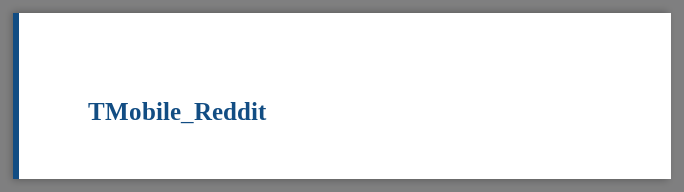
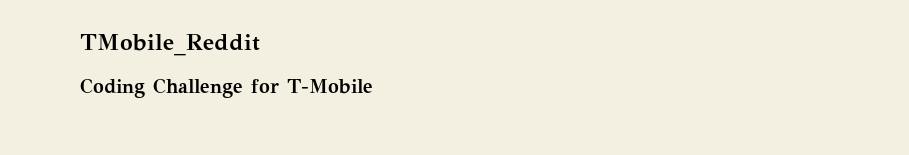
(267, 113) none -> [80,78,373,98] // Coding Challenge for T-Mobile

